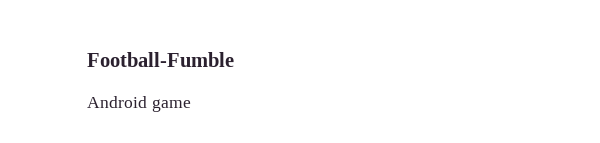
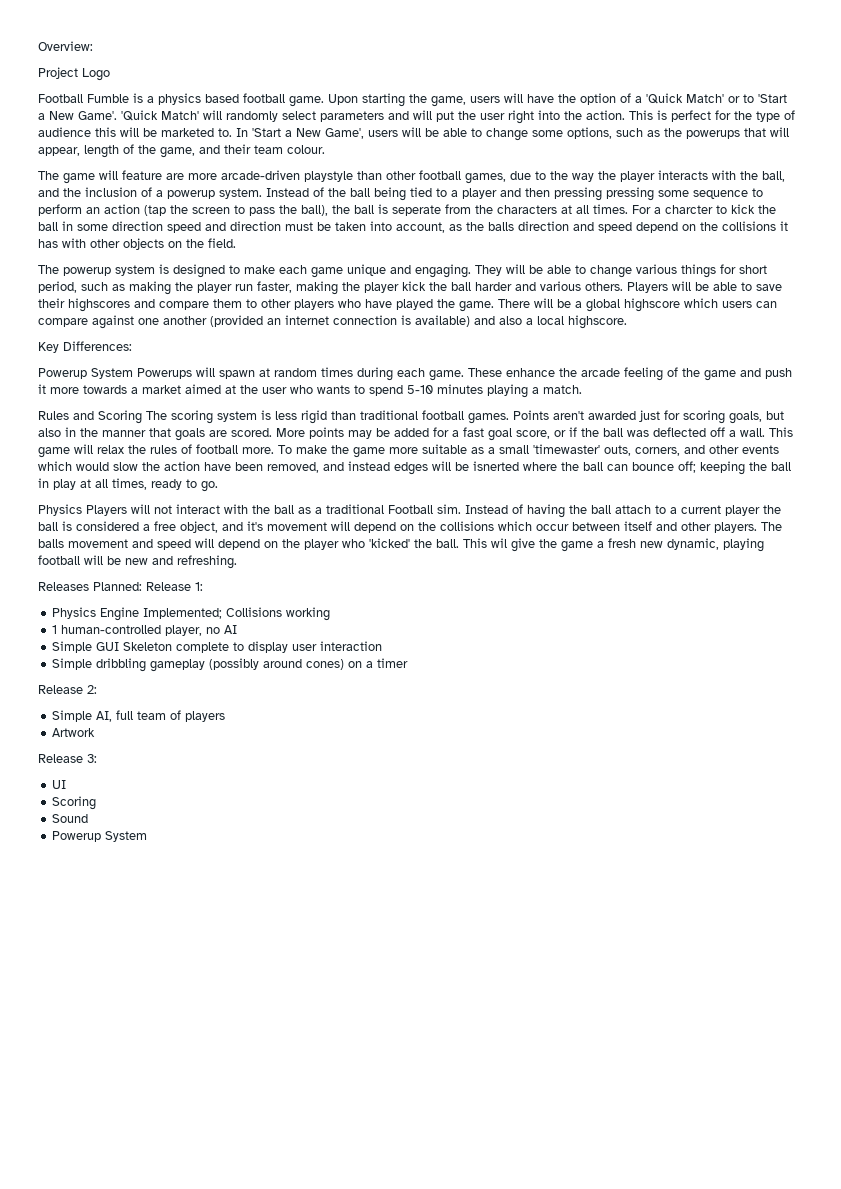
[87,52,234,67] [87,96,191,112] Football-Fumble // Android game -> [38,41,93,51] [38,67,110,81] [38,93,787,107] [38,110,795,124] [38,127,789,141] [38,144,325,158] [38,170,785,184] [38,187,763,201] [38,204,776,216] [38,221,788,233] [38,238,236,250] [38,264,767,278] [38,281,782,295] [38,298,777,312] [38,315,627,329] [38,341,132,353] [38,367,792,381] [38,384,582,398] [38,410,784,424] [38,427,793,441] [38,444,779,458] [38,461,791,475] [38,478,218,492] [38,504,781,518] [38,521,782,533] [38,538,764,552] [38,555,237,569] [38,582,203,591] [52,607,331,621] [52,625,238,636] [52,641,383,653] [52,658,409,672] [38,685,97,694] [52,710,226,722] [52,728,96,737] [38,754,97,763] [52,780,67,789] [52,796,97,810] [52,814,89,823] [52,831,148,842] Overview: // Project Logo // Football Fumble is a physics based football game. Upon starting the game, users will have the option of a 'Quick Match' or to 'Start a New Game'. 'Quick Match' will randomly select parameters and will put the user right into the action. This is perfect for the type of audience this will be marketed to. In 'Start a New Game', users will be able to change some options, such as the powerups that will appear, length of the game, and their team colour. // The game will feature are more arcade-driven playstyle than other football games, due to the way the player interacts with the ball, and the inclusion of a powerup system. Instead of the ball being tied to a player and then pressing pressing some sequence to perform an action (tap the screen to pass the ball), the ball is seperate from the characters at all times. For a charcter to kick the ball in some direction speed and direction must be taken into account, as the balls direction and speed depend on the collisions it has with other objects on the field. // The powerup system is designed to make each game unique and engaging. They will be able to change various things for short period, such as making the player run faster, making the player kick the ball harder and various others. Players will be able to save their highscores and compare them to other players who have played the game. There will be a global highscore which users can compare against one another (provided an internet connection is available) and also a local highscore. // Key Differences: // Powerup System Powerups will spawn at random times during each game. These enhance the arcade feeling of the game and push it more towards a market aimed at the user who wants to spend 5-10 minutes playing a match. // Rules and Scoring The scoring system is less rigid than traditional football games. Points aren't awarded just for scoring goals, but also in the manner that goals are scored. More points may be added for a fast goal score, or if the ball was deflected off a wall. This game will relax the rules of football more. To make the game more suitable as a small 'timewaster' outs, corners, and other events which would slow the action have been removed, and instead edges will be isnerted where the ball can bounce off; keeping the ball in play at all times, ready to go. // Physics Players will not interact with the ball as a traditional Football sim. Instead of having the ball attach to a current player the ball is considered a free object, and it's movement will depend on the collisions which occur between itself and other players. The balls movement and speed will depend on the player who 'kicked' the ball. This wil give the game a fresh new dynamic, playing football will be new and refreshing. // Releases Planned: Release 1: // Physics Engine Implemented; Collisions working // 1 human-controlled player, no AI // Simple GUI Skeleton complete to display user interaction // Simple dribbling gameplay (possibly around cones) on a timer // Release 2: // Simple AI, full team of players // Artwork // Release 3: // UI // Scoring // Sound // Powerup System

